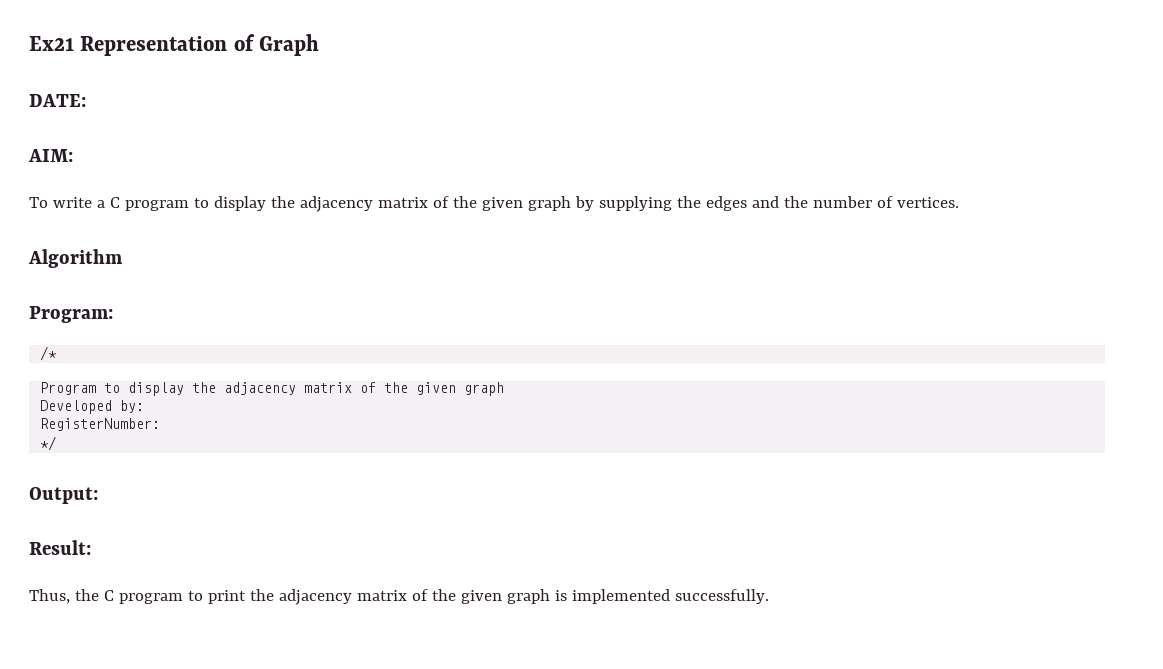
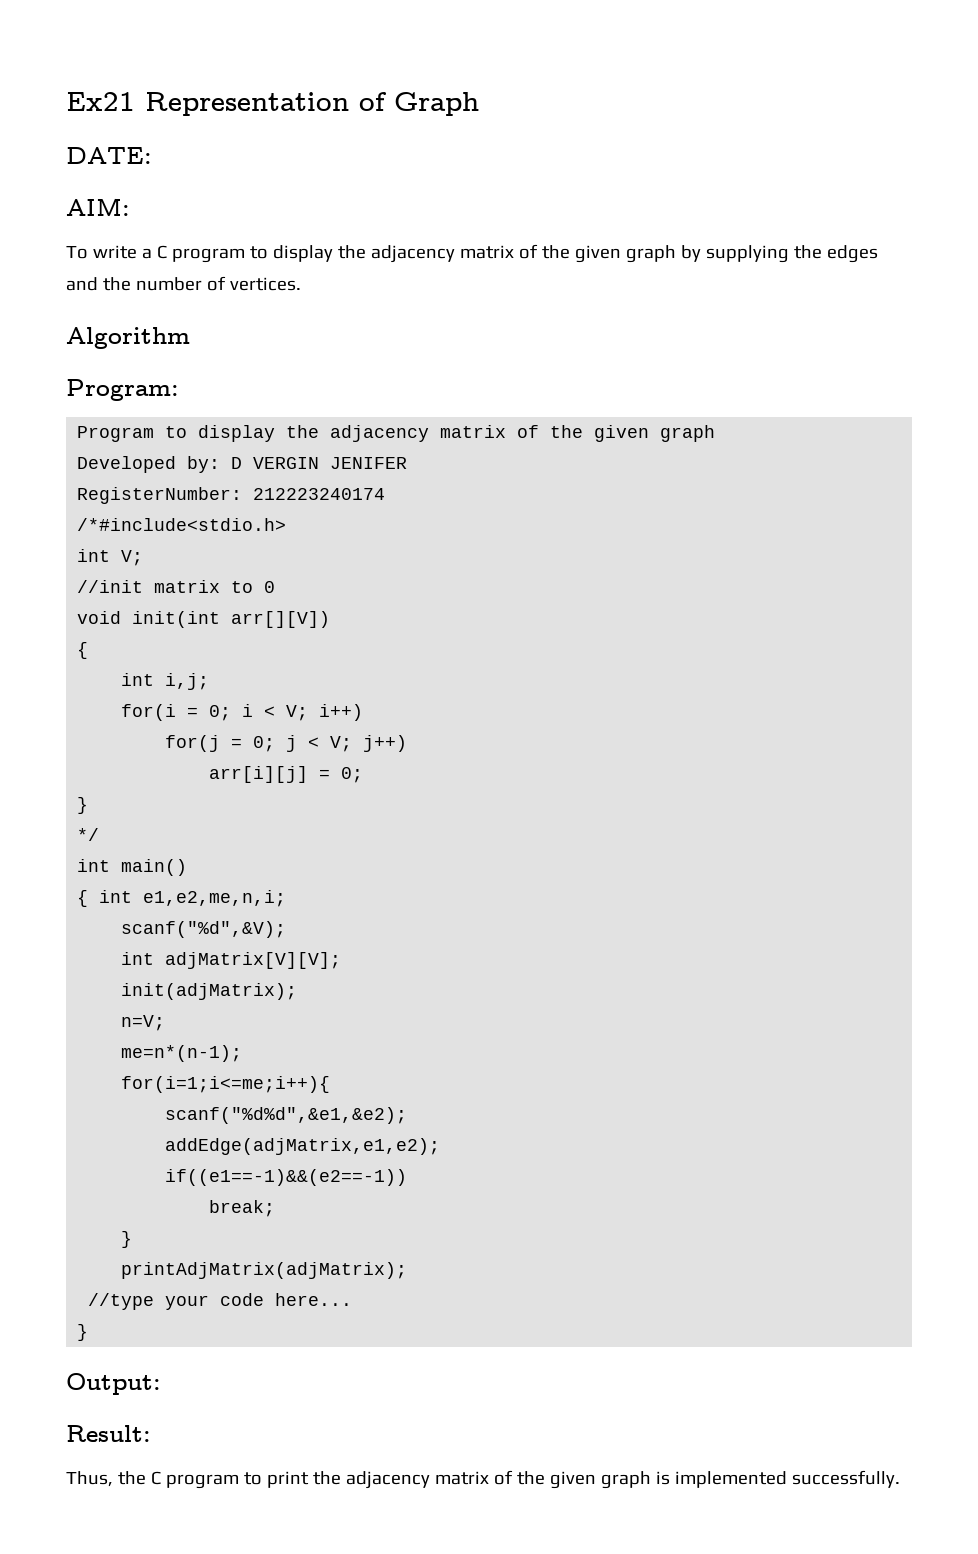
[40,346,58,361] // /* -> (179, 390) none
[40,418,161,431] [40,436,57,451] // RegisterNumber: // */ -> [231,457,408,469] [77,487,386,504] [77,518,287,531] [77,549,144,566] [77,580,276,593] [77,611,331,628] [77,642,89,659] [121,673,210,690] [121,704,364,721] [165,735,408,752] [209,766,364,783] [77,797,89,814] [77,828,100,841] [77,859,188,876] [77,890,287,907] [121,921,287,938] [121,952,342,969] [121,983,298,1000] [121,1015,166,1031] [121,1045,243,1062] [121,1076,331,1093] [165,1107,408,1124] [165,1138,441,1155] [165,1169,408,1186] [209,1200,276,1217] [121,1231,133,1248] [121,1262,408,1279] [88,1293,353,1310] [77,1324,89,1341] D VERGIN JENIFER // RegisterNumber: 212223240174 // /*#include<stdio.h> // int V; // //init matrix to 0 // void init(int arr[][V]) // { // int i,j; // for(i = 0; i < V; i++) // for(j = 0; j < V; j++) // arr[i][j] = 0; // } // */ // int main() // { int e1,e2,me,n,i; // scanf("%d",&V); // int adjMatrix[V][V]; // init(adjMatrix); // n=V; // me=n*(n-1); // for(i=1;i<=me;i++){ // scanf("%d%d",&e1,&e2); // addEdge(adjMatrix,e1,e2); // if((e1==-1)&&(e2==-1)) // break; // } // printAdjMatrix(adjMatrix); // //type your code here... // }

